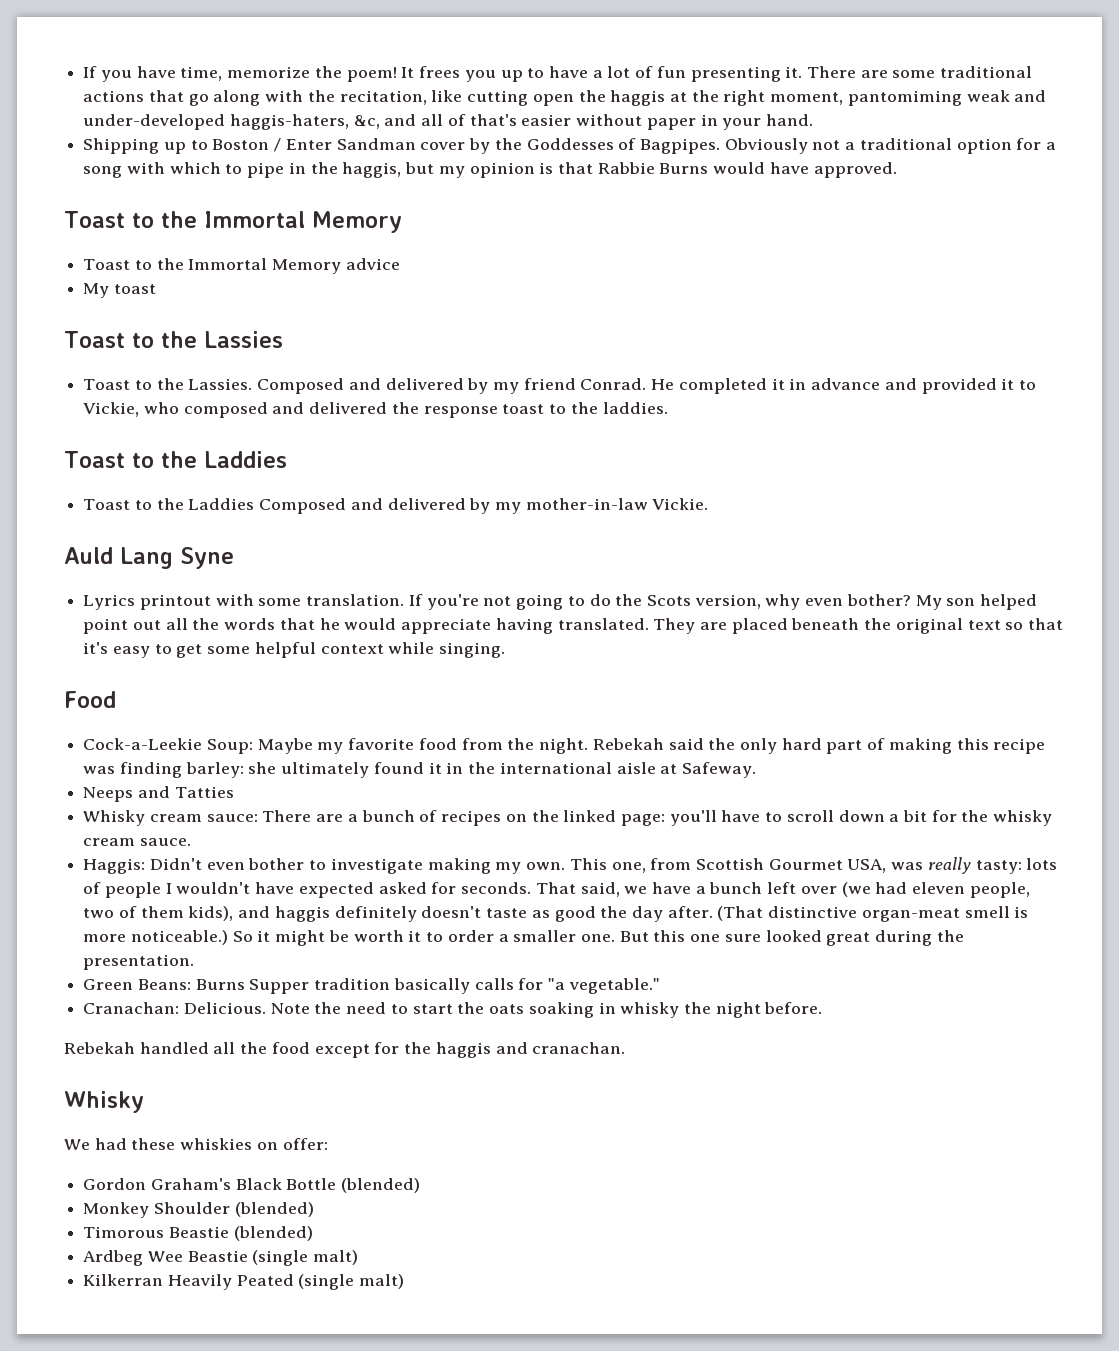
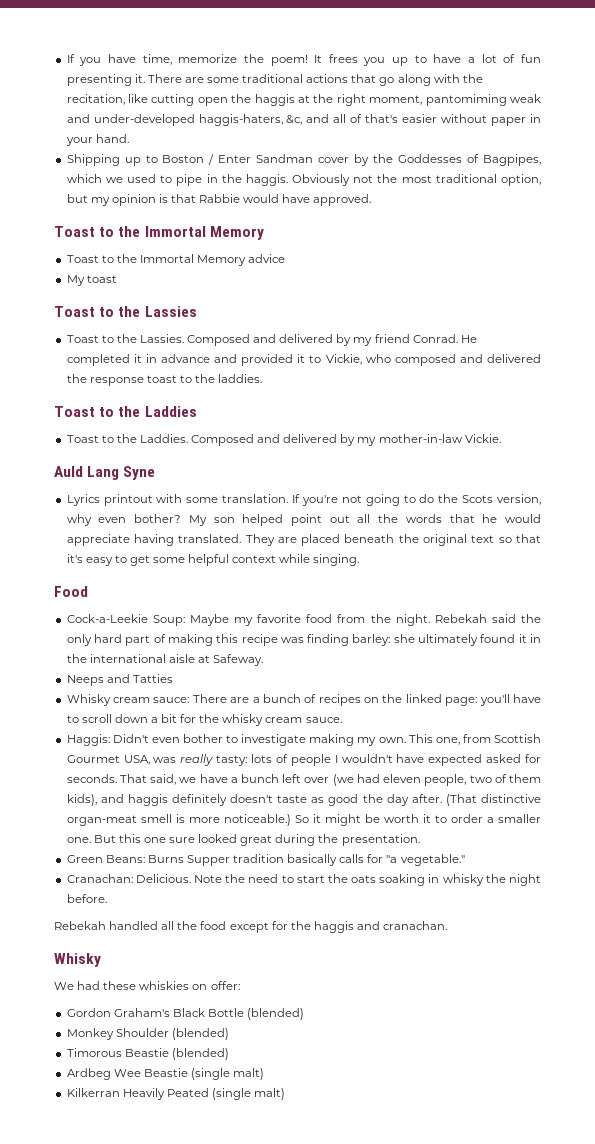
[639,138,1057,154] [83,162,402,178] Bagpipes. Obviously not a traditional option for a song with which to pipe in the haggis, -> [482,154,541,166] [66,174,541,186] Bagpipes, which we used to pipe in the haggis. Obviously not the most traditional option,
[659,163,709,174] Burns -> (241, 198) none
[188,498,255,510] Laddies -> [139,434,188,443] Laddies.

